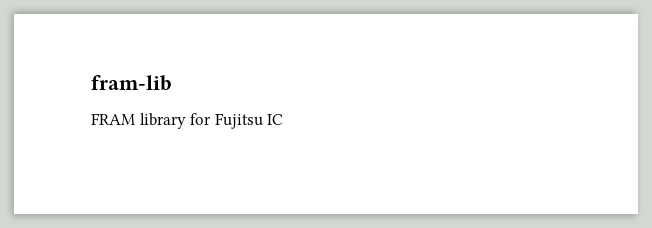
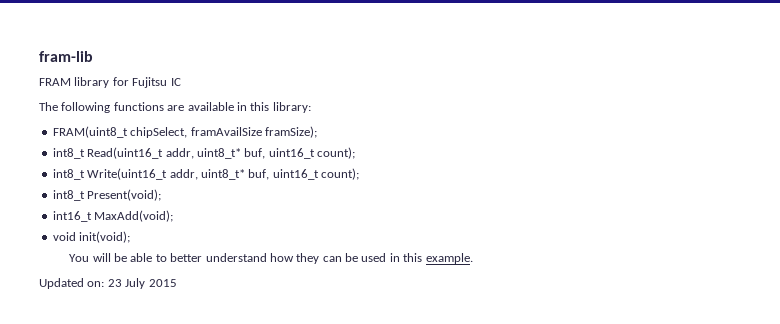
(284, 119) none -> [39,102,311,113] [52,126,317,138] [52,147,355,159] [52,168,359,180] [52,189,162,201] [52,210,174,222] [52,231,131,243] [69,253,473,264] [39,278,177,289] // The following functions are available in this library: // FRAM(uint8_t chipSelect, framAvailSize framSize); // int8_t Read(uint16_t addr, uint8_t* buf, uint16_t count); // int8_t Write(uint16_t addr, uint8_t* buf, uint16_t count); // int8_t Present(void); // int16_t MaxAdd(void); // void init(void); // You will be able to better understand how they can be used in this example. // Updated on: 23 July 2015

